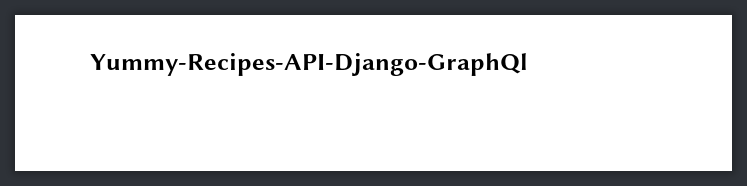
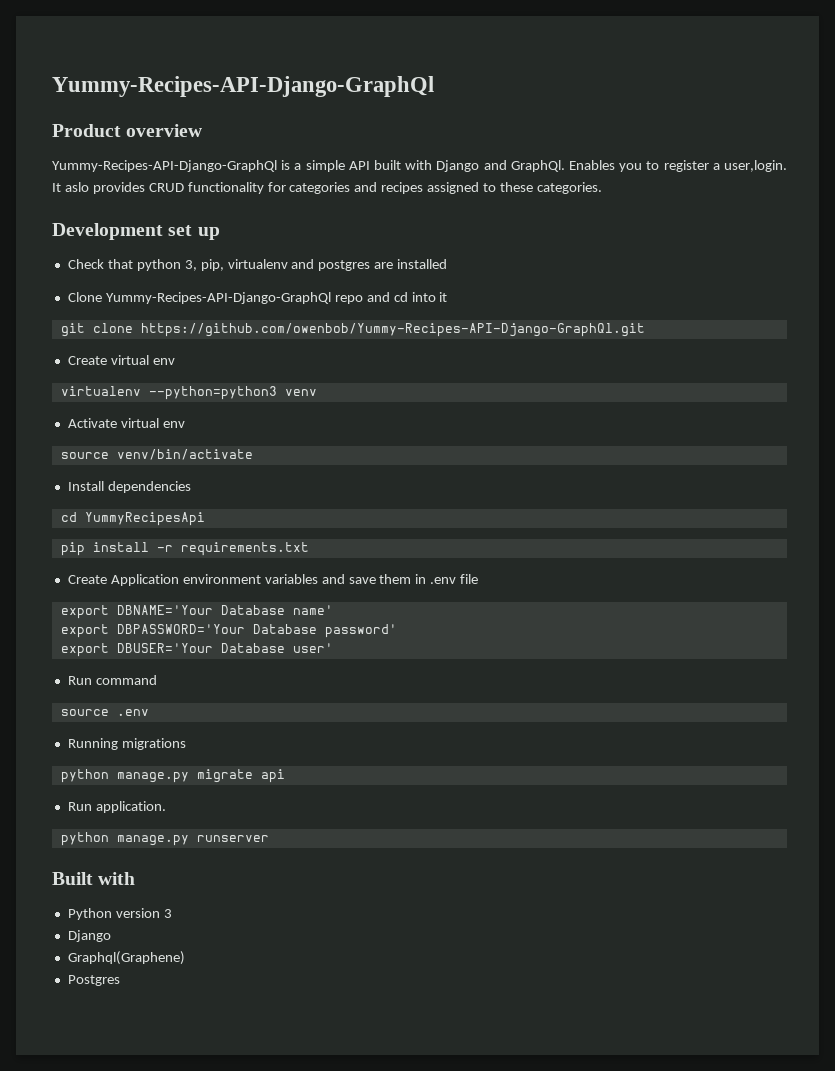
[90,53,528,76] Yummy-Recipes-API-Django-GraphQl -> [52,76,434,97] [52,124,203,137] [52,160,788,172] [52,182,602,194] [52,223,220,240] [67,259,448,271] [67,292,448,304] [60,323,645,337] [67,355,175,365] [60,386,317,400] [67,418,185,428] [60,449,253,460] [67,481,191,493] [60,512,205,526] [60,542,309,556] [67,574,479,586] [60,605,333,619] [60,624,397,638] [60,643,333,657] [67,675,157,685] [60,709,149,716] [67,738,186,750] [60,769,285,783] [67,801,166,813] [60,832,269,846] [52,872,136,885] [67,908,172,920] [67,930,111,942] [67,951,185,965] [67,975,120,986] Yummy-Recipes-API-Django-GraphQl // Product overview // Yummy-Recipes-API-Django-GraphQl is a simple API built with Django and GraphQl. Enables you to register a user,login. It aslo provides CRUD functionality for categories and recipes assigned to these categories. // Development set up // Check that python 3, pip, virtualenv and postgres are installed // Clone Yummy-Recipes-API-Django-GraphQl repo and cd into it // git clone https://github.com/owenbob/Yummy-Recipes-API-Django-GraphQl.git // Create virtual env // virtualenv --python=python3 venv // Activate virtual env // source venv/bin/activate // Install dependencies // cd YummyRecipesApi // pip install -r requirements.txt // Create Application environment variables and save them in .env file // export DBNAME='Your Database name' // export DBPASSWORD='Your Database password' // export DBUSER='Your Database user' // Run command // source .env // Running migrations // python manage.py migrate api // Run application. // python manage.py runserver // Built with // Python version 3 // Django // Graphql(Graphene) // Postgres

